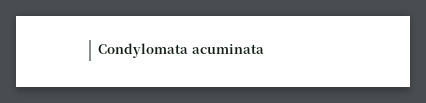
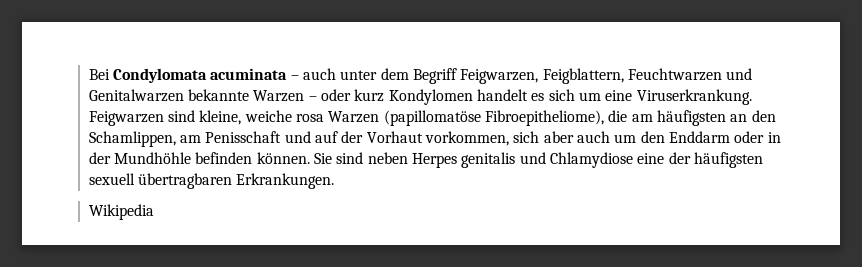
(98, 50) none -> [88,69,110,80] Bei
(264, 49) none -> [290,68,753,84] [88,89,752,105] [88,110,776,126] [88,131,781,147] [88,152,763,168] [88,173,335,189] [88,204,154,220] – auch unter dem Begriff Feigwarzen, Feigblattern, Feuchtwarzen und Genitalwarzen bekannte Warzen – oder kurz Kondylomen handelt es sich um eine Viruserkrankung. Feigwarzen sind kleine, weiche rosa Warzen (papillomatöse Fibroepitheliome), die am häufigsten an den Schamlippen, am Penisschaft und auf der Vorhaut vorkommen, sich aber auch um den Enddarm oder in der Mundhöhle befinden können. Sie sind neben Herpes genitalis und Chlamydiose eine der häufigsten sexuell übertragbaren Erkrankungen. // Wikipedia

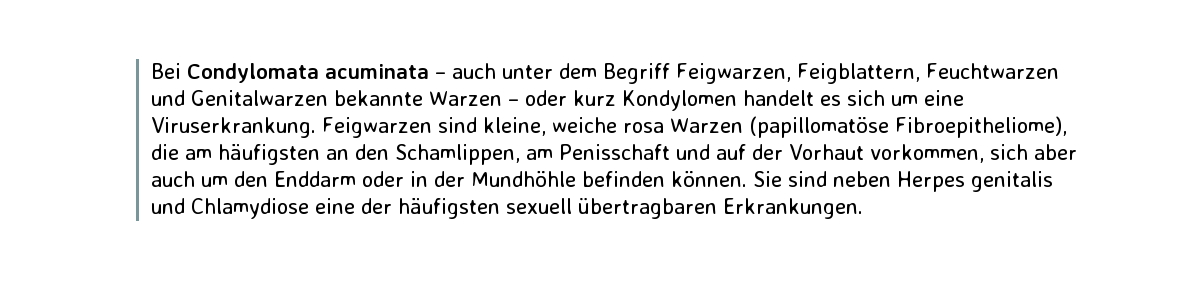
[88,204,154,220] // Wikipedia -> (864, 208) none

